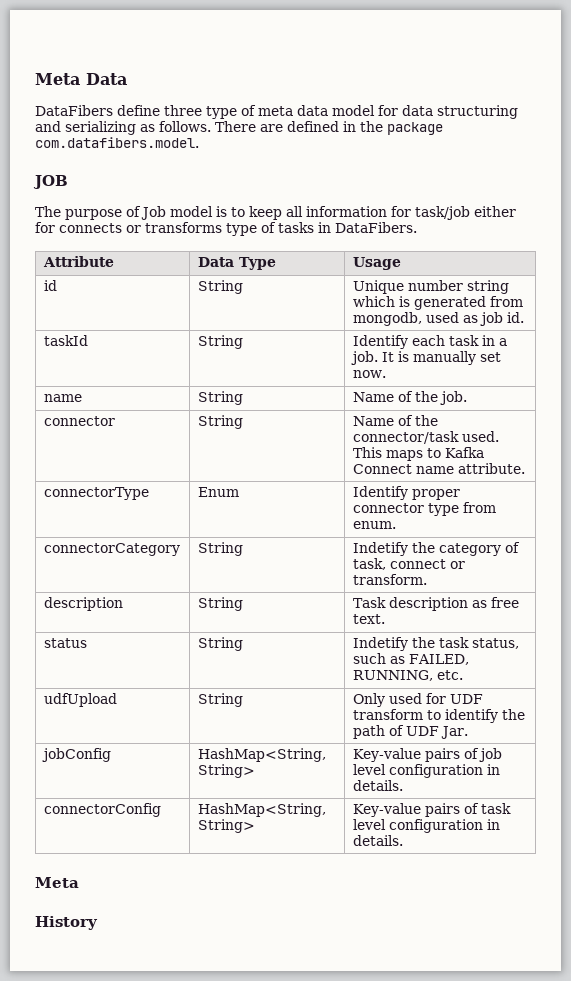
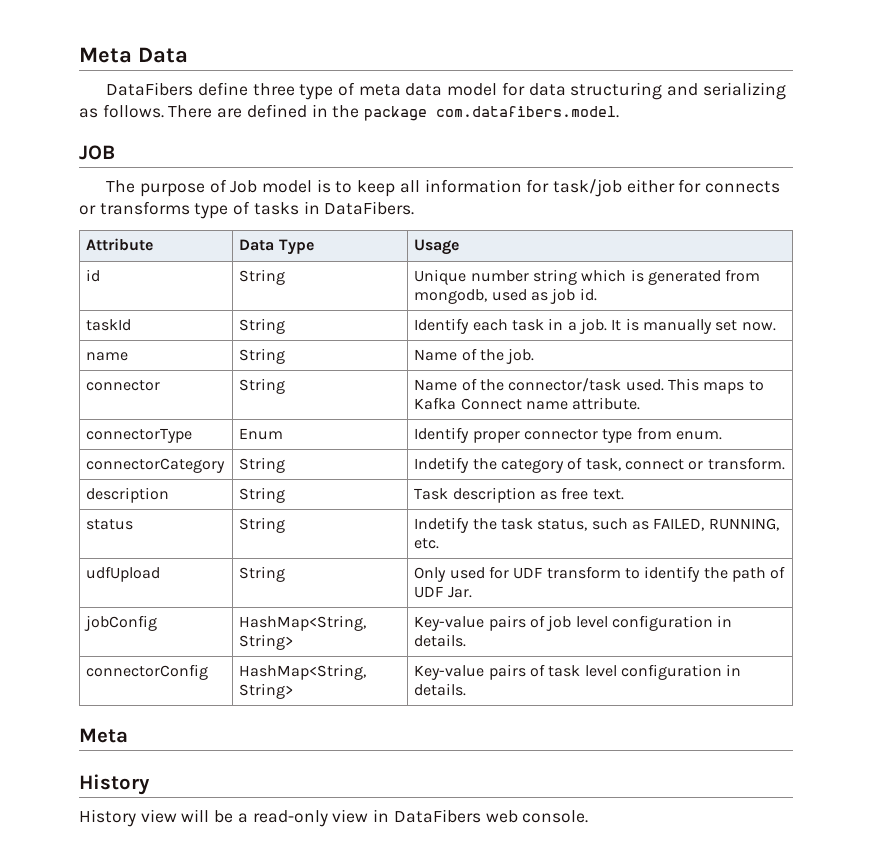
(98, 923) none -> [79,809,589,827] // History view will be a read-only view in DataFibers web console.

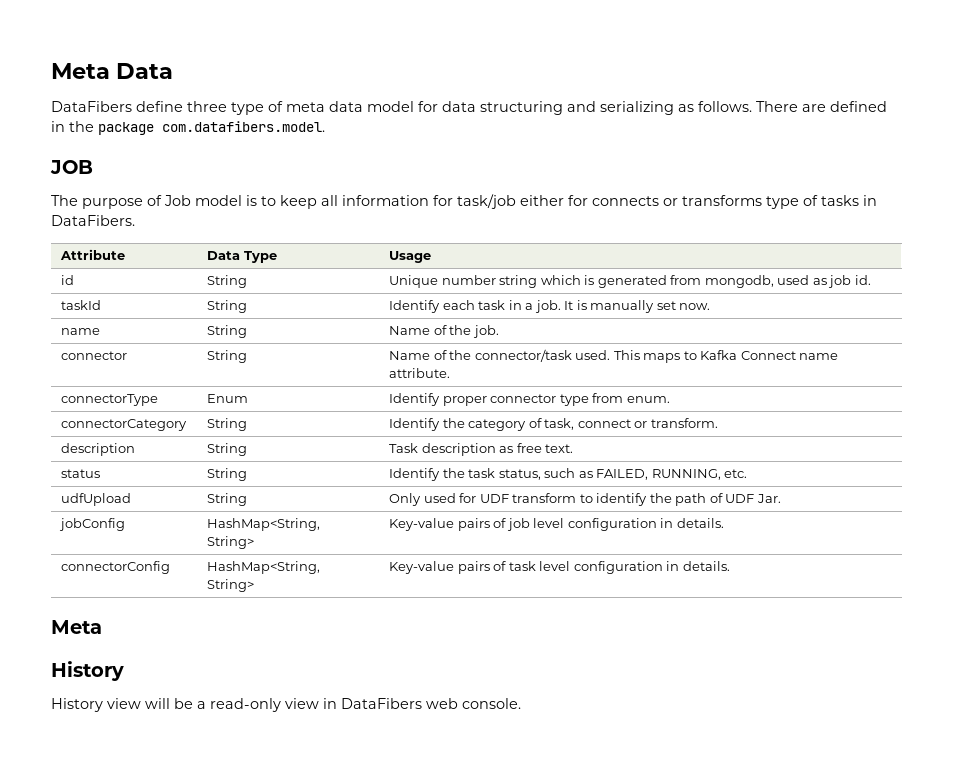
[414,457,470,473] Indetify -> [389,418,441,431] Identify
[414,517,470,533] Indetify -> [389,468,441,481] Identify

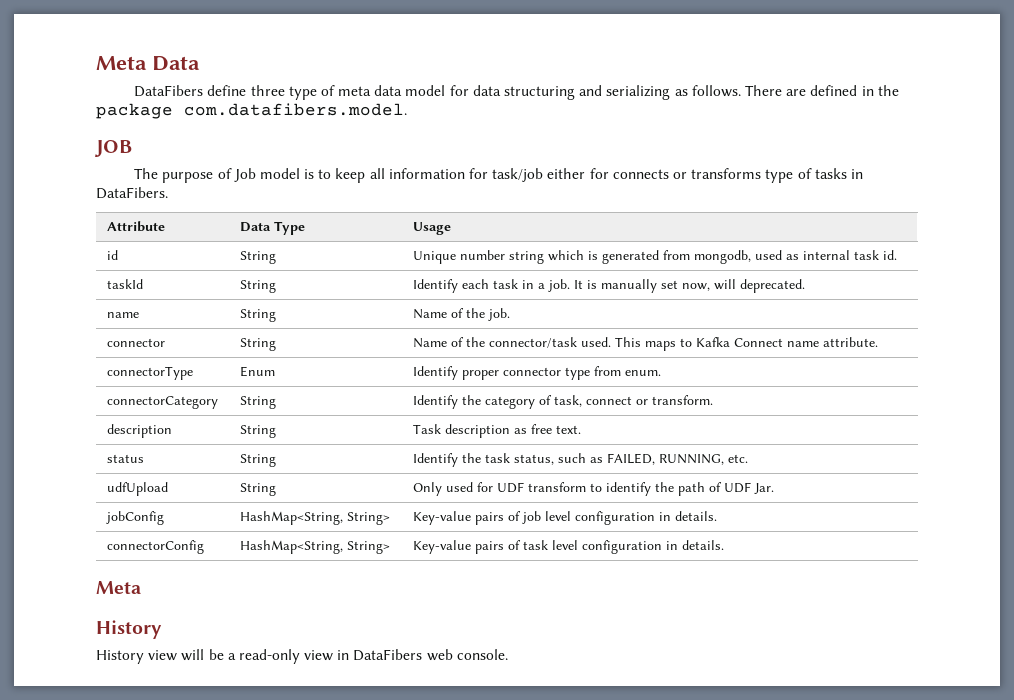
[828,275,852,288] job -> [802,250,879,260] internal task
[679,303,711,310] now. -> [681,279,805,293] now, will deprecated.

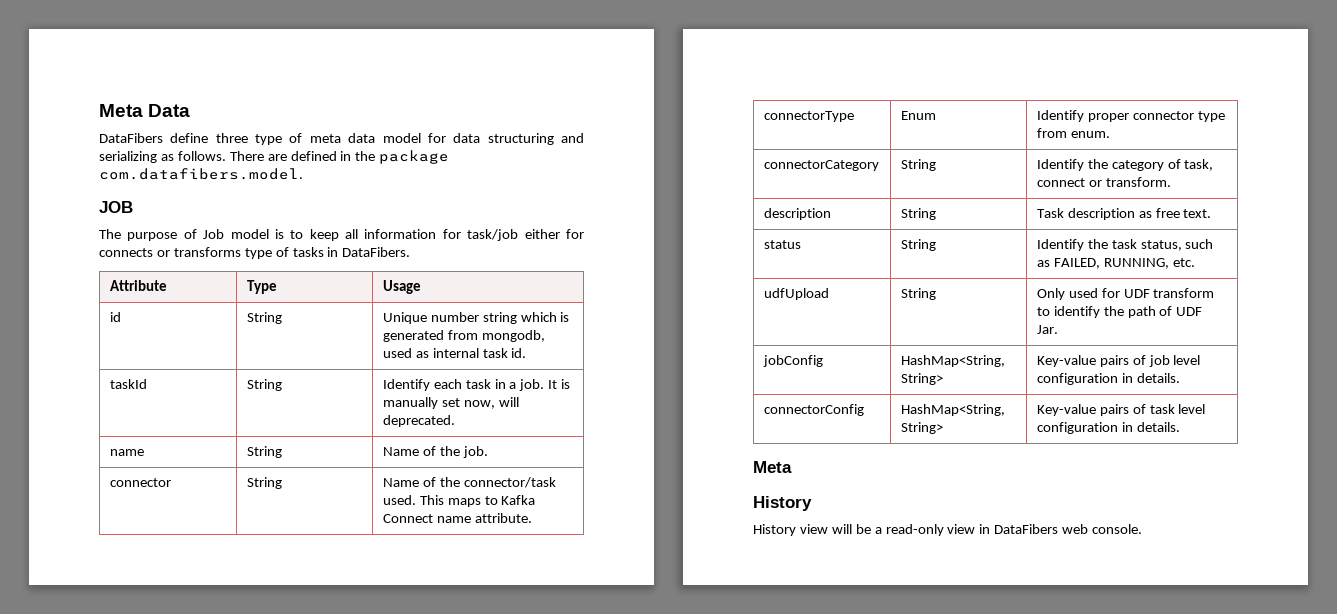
[239,222,271,232] Data -> (167, 285) none

